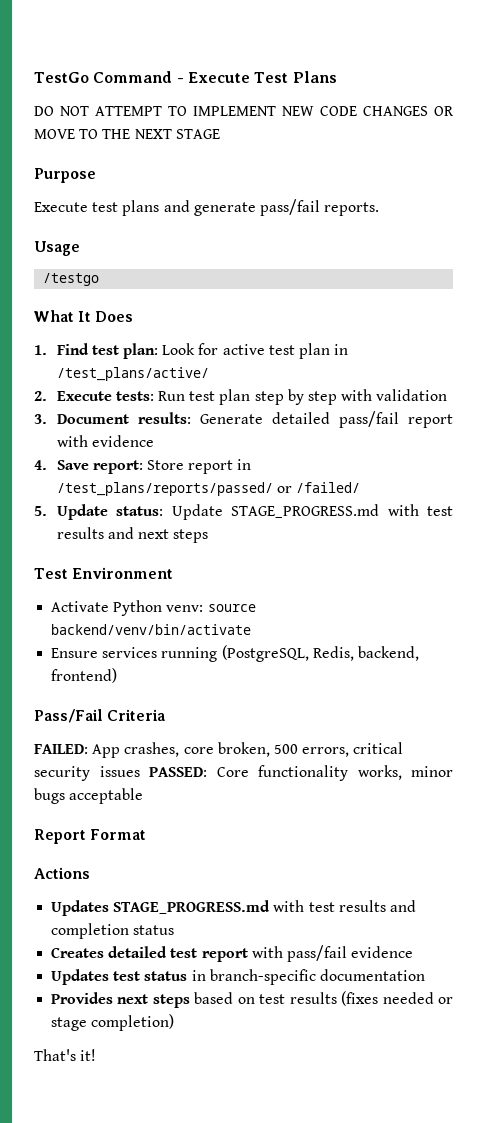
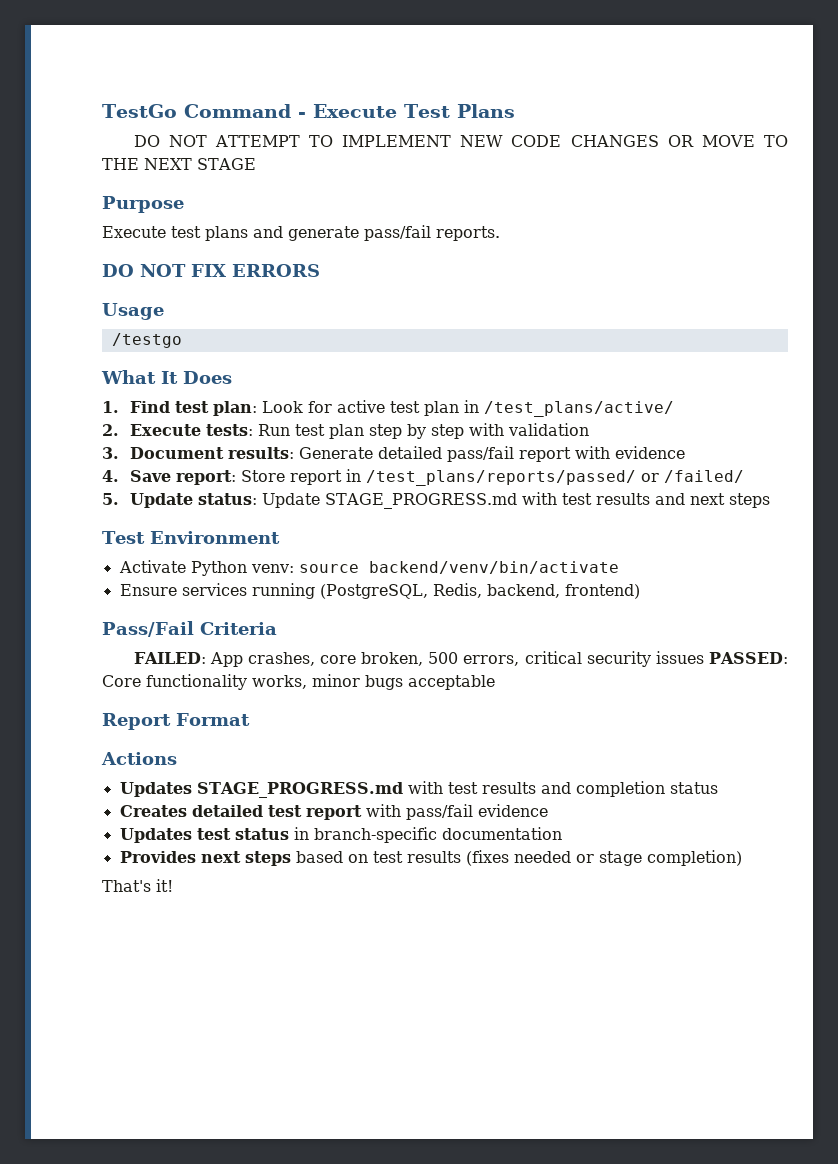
(380, 209) none -> [102,264,320,277] // DO NOT FIX ERRORS

